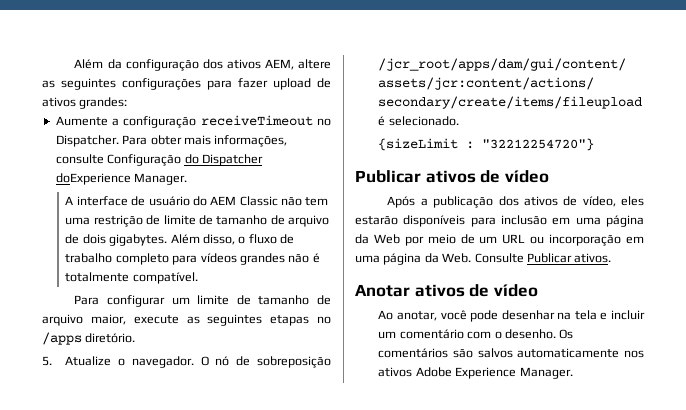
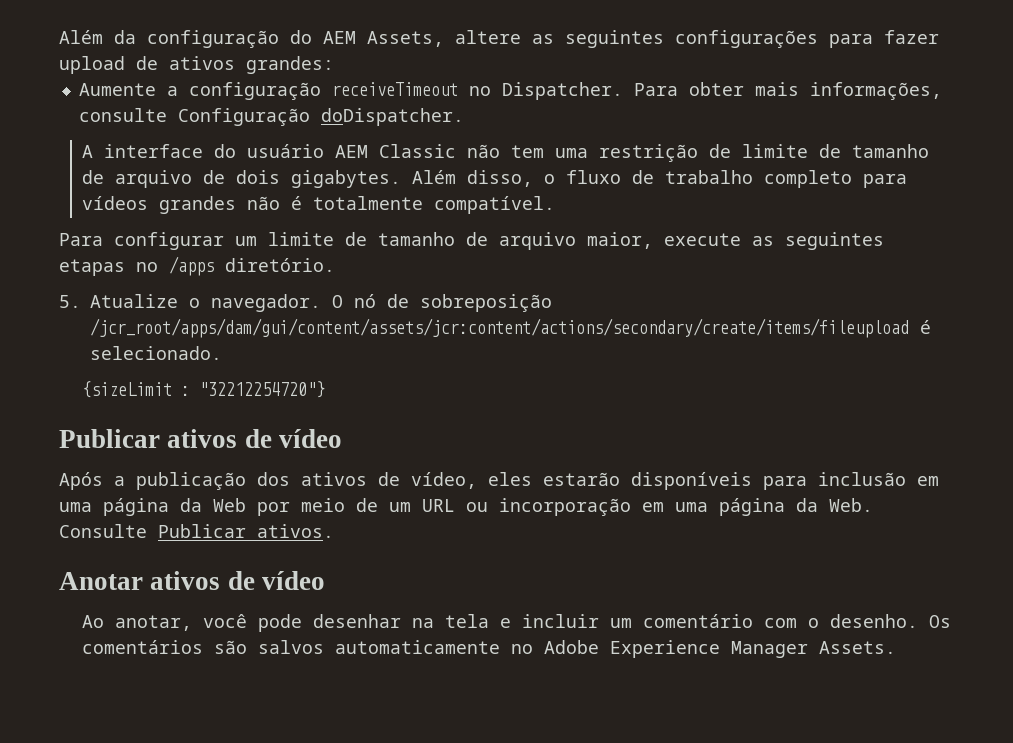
[202,59,294,70] dos ativos AEM, -> [290,30,444,47] do AEM Assets,
[184,154,263,166] [55,173,188,185] do Dispatcher doExperience Manager. -> [320,108,464,126] doDispatcher.
[131,196,207,206] de usuário do -> [214,144,325,158] do usuário
[624,350,644,358] [378,367,573,379] nos ativos Adobe Experience Manager. -> [511,640,897,658] no Adobe Experience Manager Assets.

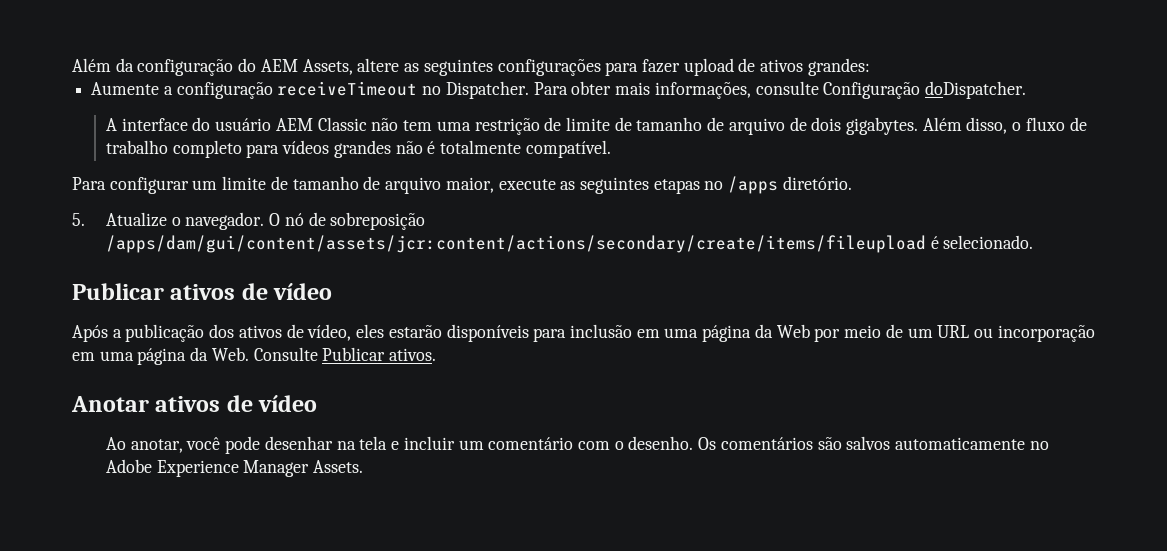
[90,318,909,338] /jcr_root/apps/dam/gui/content/assets/jcr:content/actions/secondary/create/items/fileupload -> [105,235,926,253] /apps/dam/gui/content/assets/jcr:content/actions/secondary/create/items/fileupload
[82,381,326,398] // {sizeLimit : "32212254720"} -> (1034, 242) none

